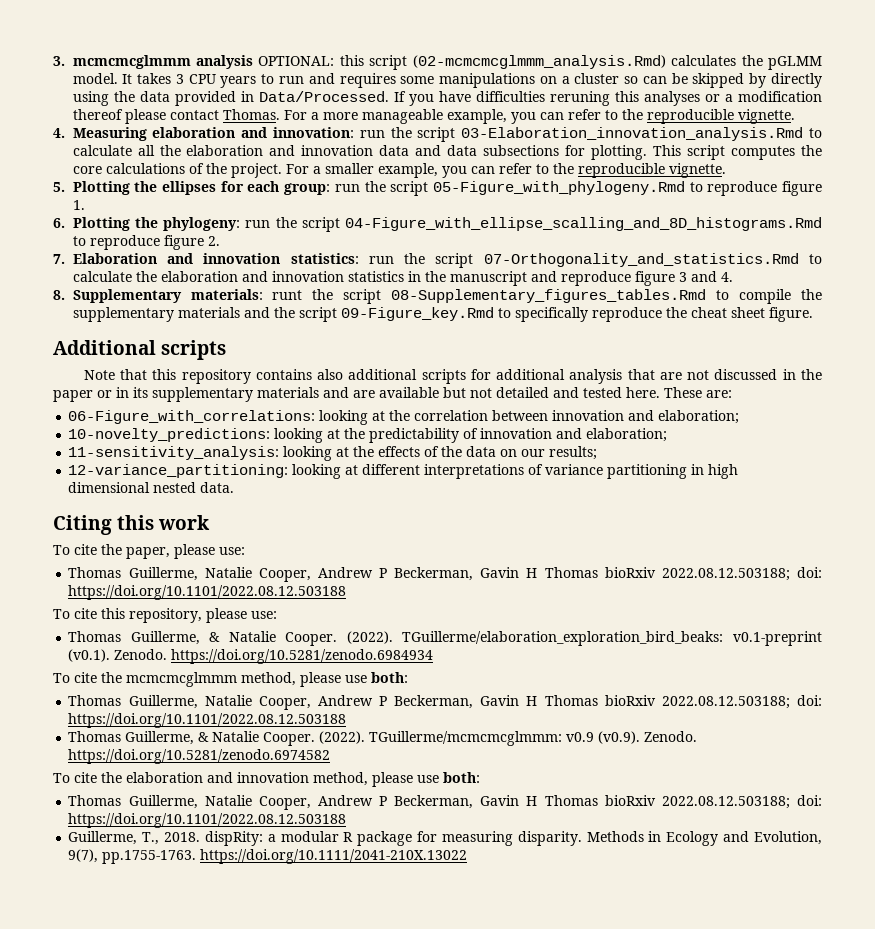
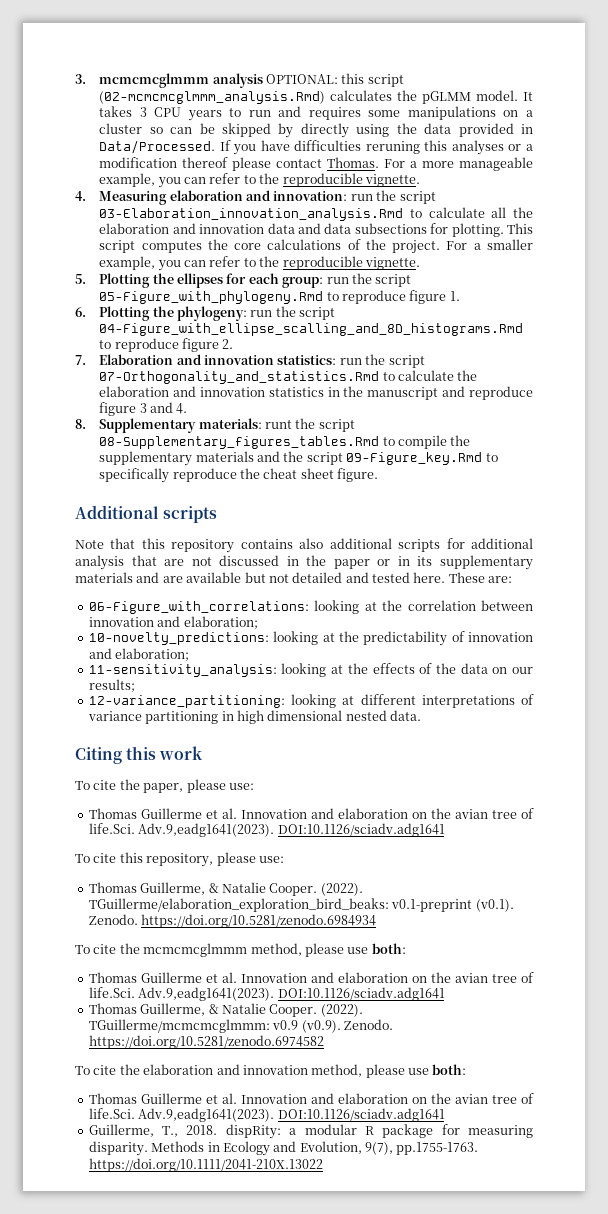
[128,567,822,582] [68,585,347,600] Guillerme, Natalie Cooper, Andrew P Beckerman, Gavin H Thomas bioRxiv 2022.08.12.503188; doi: https://doi.org/10.1101/2022.08.12.503188 -> [140,808,534,819] [88,823,445,837] Guillerme et al. Innovation and elaboration on the avian tree of life.Sci. Adv.9,eadg1641(2023). DOI:10.1126/sciadv.adg1641
[128,695,822,710] [68,713,347,728] Guillerme, Natalie Cooper, Andrew P Beckerman, Gavin H Thomas bioRxiv 2022.08.12.503188; doi: https://doi.org/10.1101/2022.08.12.503188 -> [140,972,534,983] [88,987,445,1001] Guillerme et al. Innovation and elaboration on the avian tree of life.Sci. Adv.9,eadg1641(2023). DOI:10.1126/sciadv.adg1641
[128,795,822,810] [68,813,347,828] Guillerme, Natalie Cooper, Andrew P Beckerman, Gavin H Thomas bioRxiv 2022.08.12.503188; doi: https://doi.org/10.1101/2022.08.12.503188 -> [140,1093,534,1104] [88,1108,445,1122] Guillerme et al. Innovation and elaboration on the avian tree of life.Sci. Adv.9,eadg1641(2023). DOI:10.1126/sciadv.adg1641

